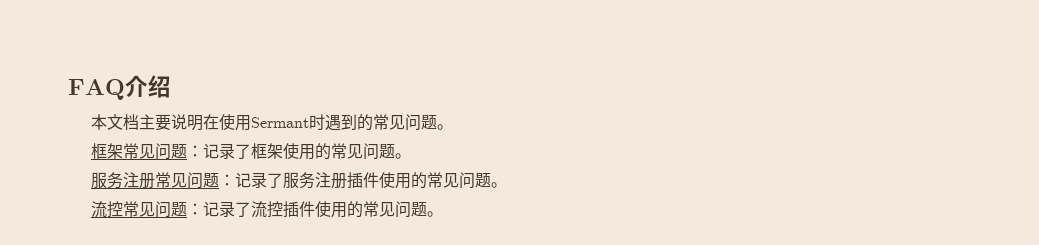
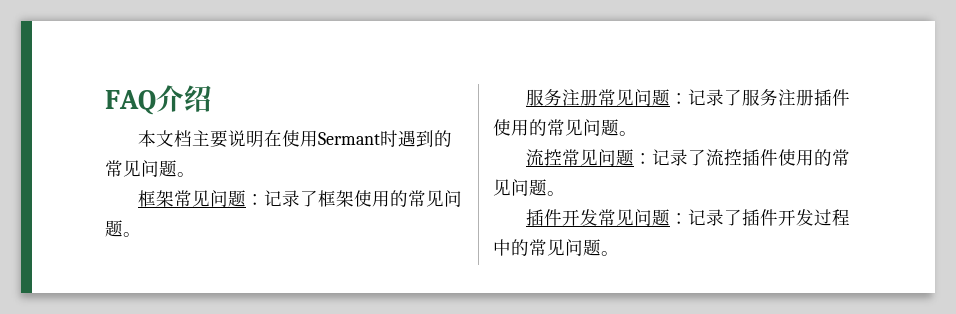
(443, 214) none -> [525,209,850,226] [493,239,619,256] // 插件开发常见问题：记录了插件开发过程中的常见问题。

